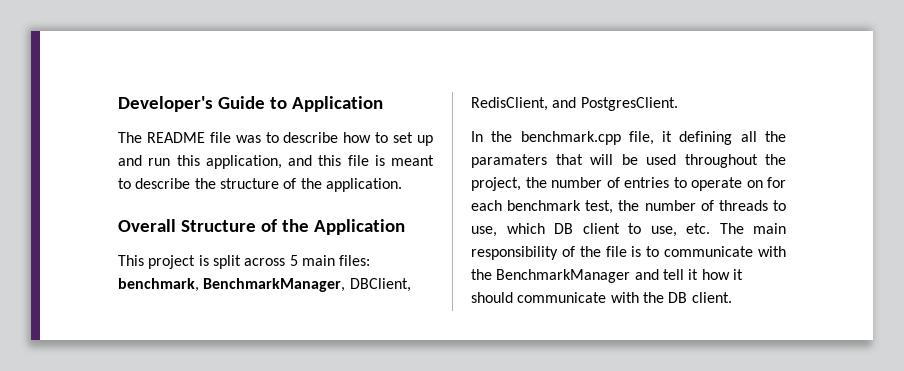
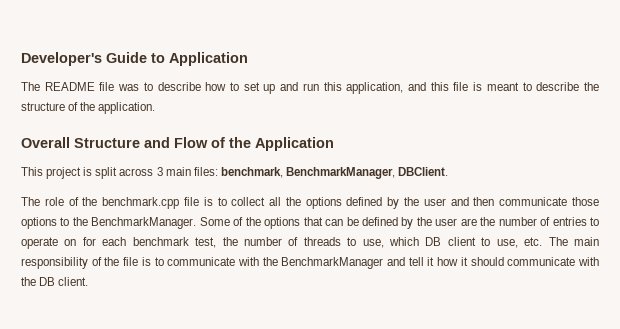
(256, 226) none -> [144,137,208,148] and Flow
[289,255,298,266] 5 -> [156,167,163,176] 3
[349,278,411,292] [471,97,678,111] [471,131,786,145] [471,154,786,168] [471,177,521,191] DBClient, RedisClient, and PostgresClient. // In the benchmark.cpp file, it defining all the paramaters that will be used throughout the project, -> [398,167,449,176] [21,197,599,209] [21,217,477,229] DBClient. // The role of the benchmark.cpp file is to collect all the options defined by the user and then communicate those options to the BenchmarkManager. Some of the options that can be defined by the user are

